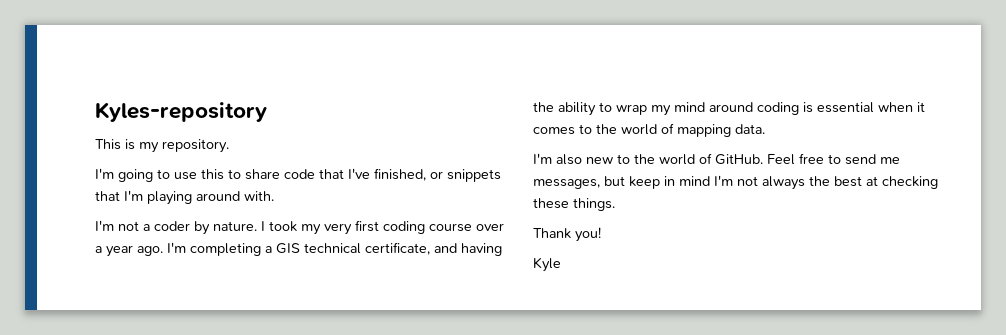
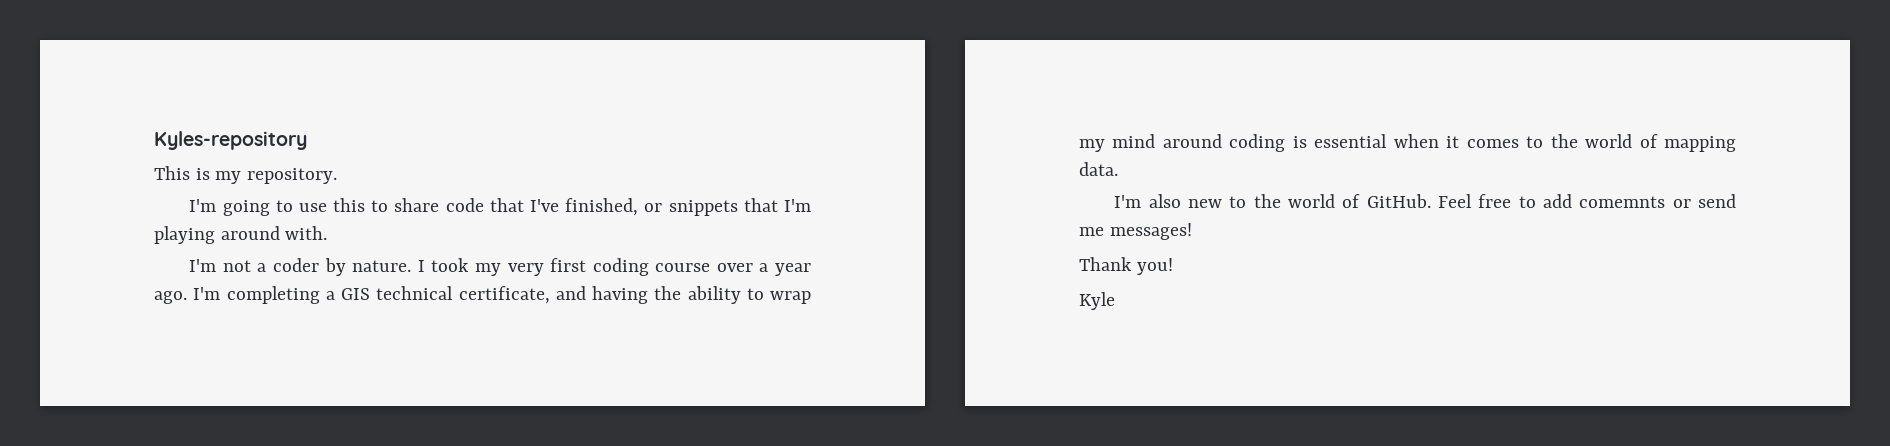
[845,154,900,165] [533,175,938,190] [533,198,615,211] send me messages, but keep in mind I'm not always the best at checking these things. -> [1542,194,1736,208] [1079,223,1192,240] add comemnts or send me messages!

